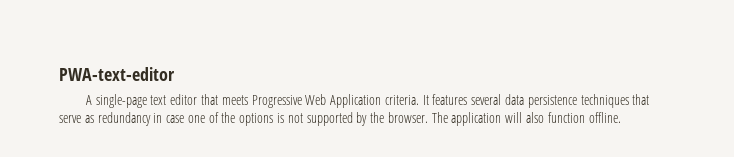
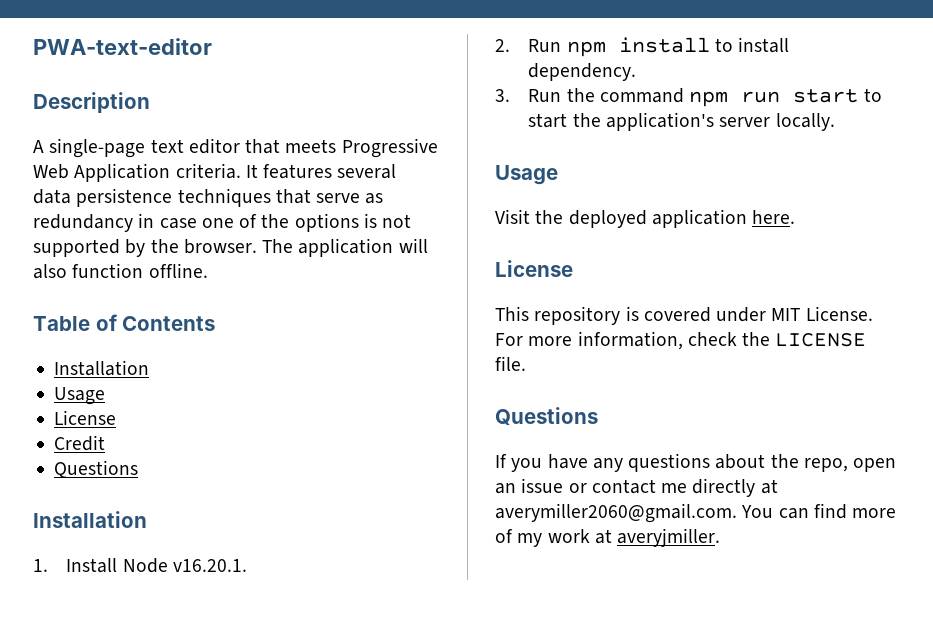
(175, 74) none -> [33,92,150,113] // Description
(621, 117) none -> [33,314,216,331] [54,360,150,376] [54,387,106,405] [54,410,117,425] [54,435,106,451] [54,460,139,478] [33,511,147,528] [33,558,247,573] [495,37,790,57] [528,63,637,81] [495,88,882,107] [528,112,835,131] [495,165,558,185] [495,209,796,228] [495,260,573,277] [495,306,873,325] [495,331,867,350] [495,356,526,371] [495,407,598,426] [495,453,897,472] [495,478,778,497] [495,503,897,523] [495,528,721,547] // Table of Contents // Installation // Usage // License // Credit // Questions // Installation // 1. Install Node v16.20.1. // 2. Run npm install to install dependency. // 3. Run the command npm run start to start the application's server locally. // Usage // Visit the deployed application here. // License // This repository is covered under MIT License. For more information, check the LICENSE file. // Questions // If you have any questions about the repo, open an issue or contact me directly at averymiller2060@gmail.com. You can find more of my work at averyjmiller.

